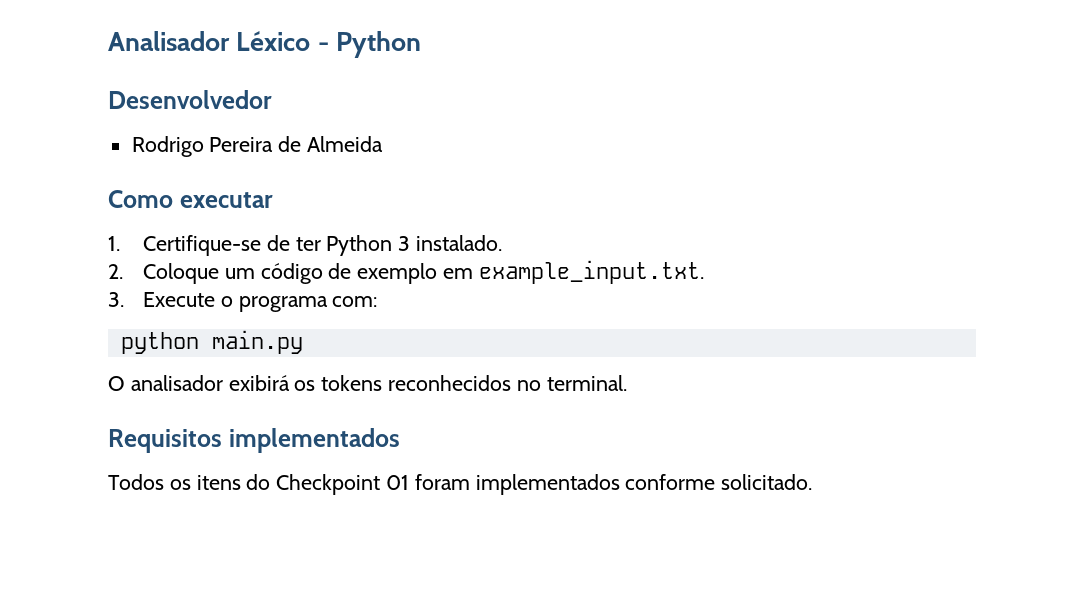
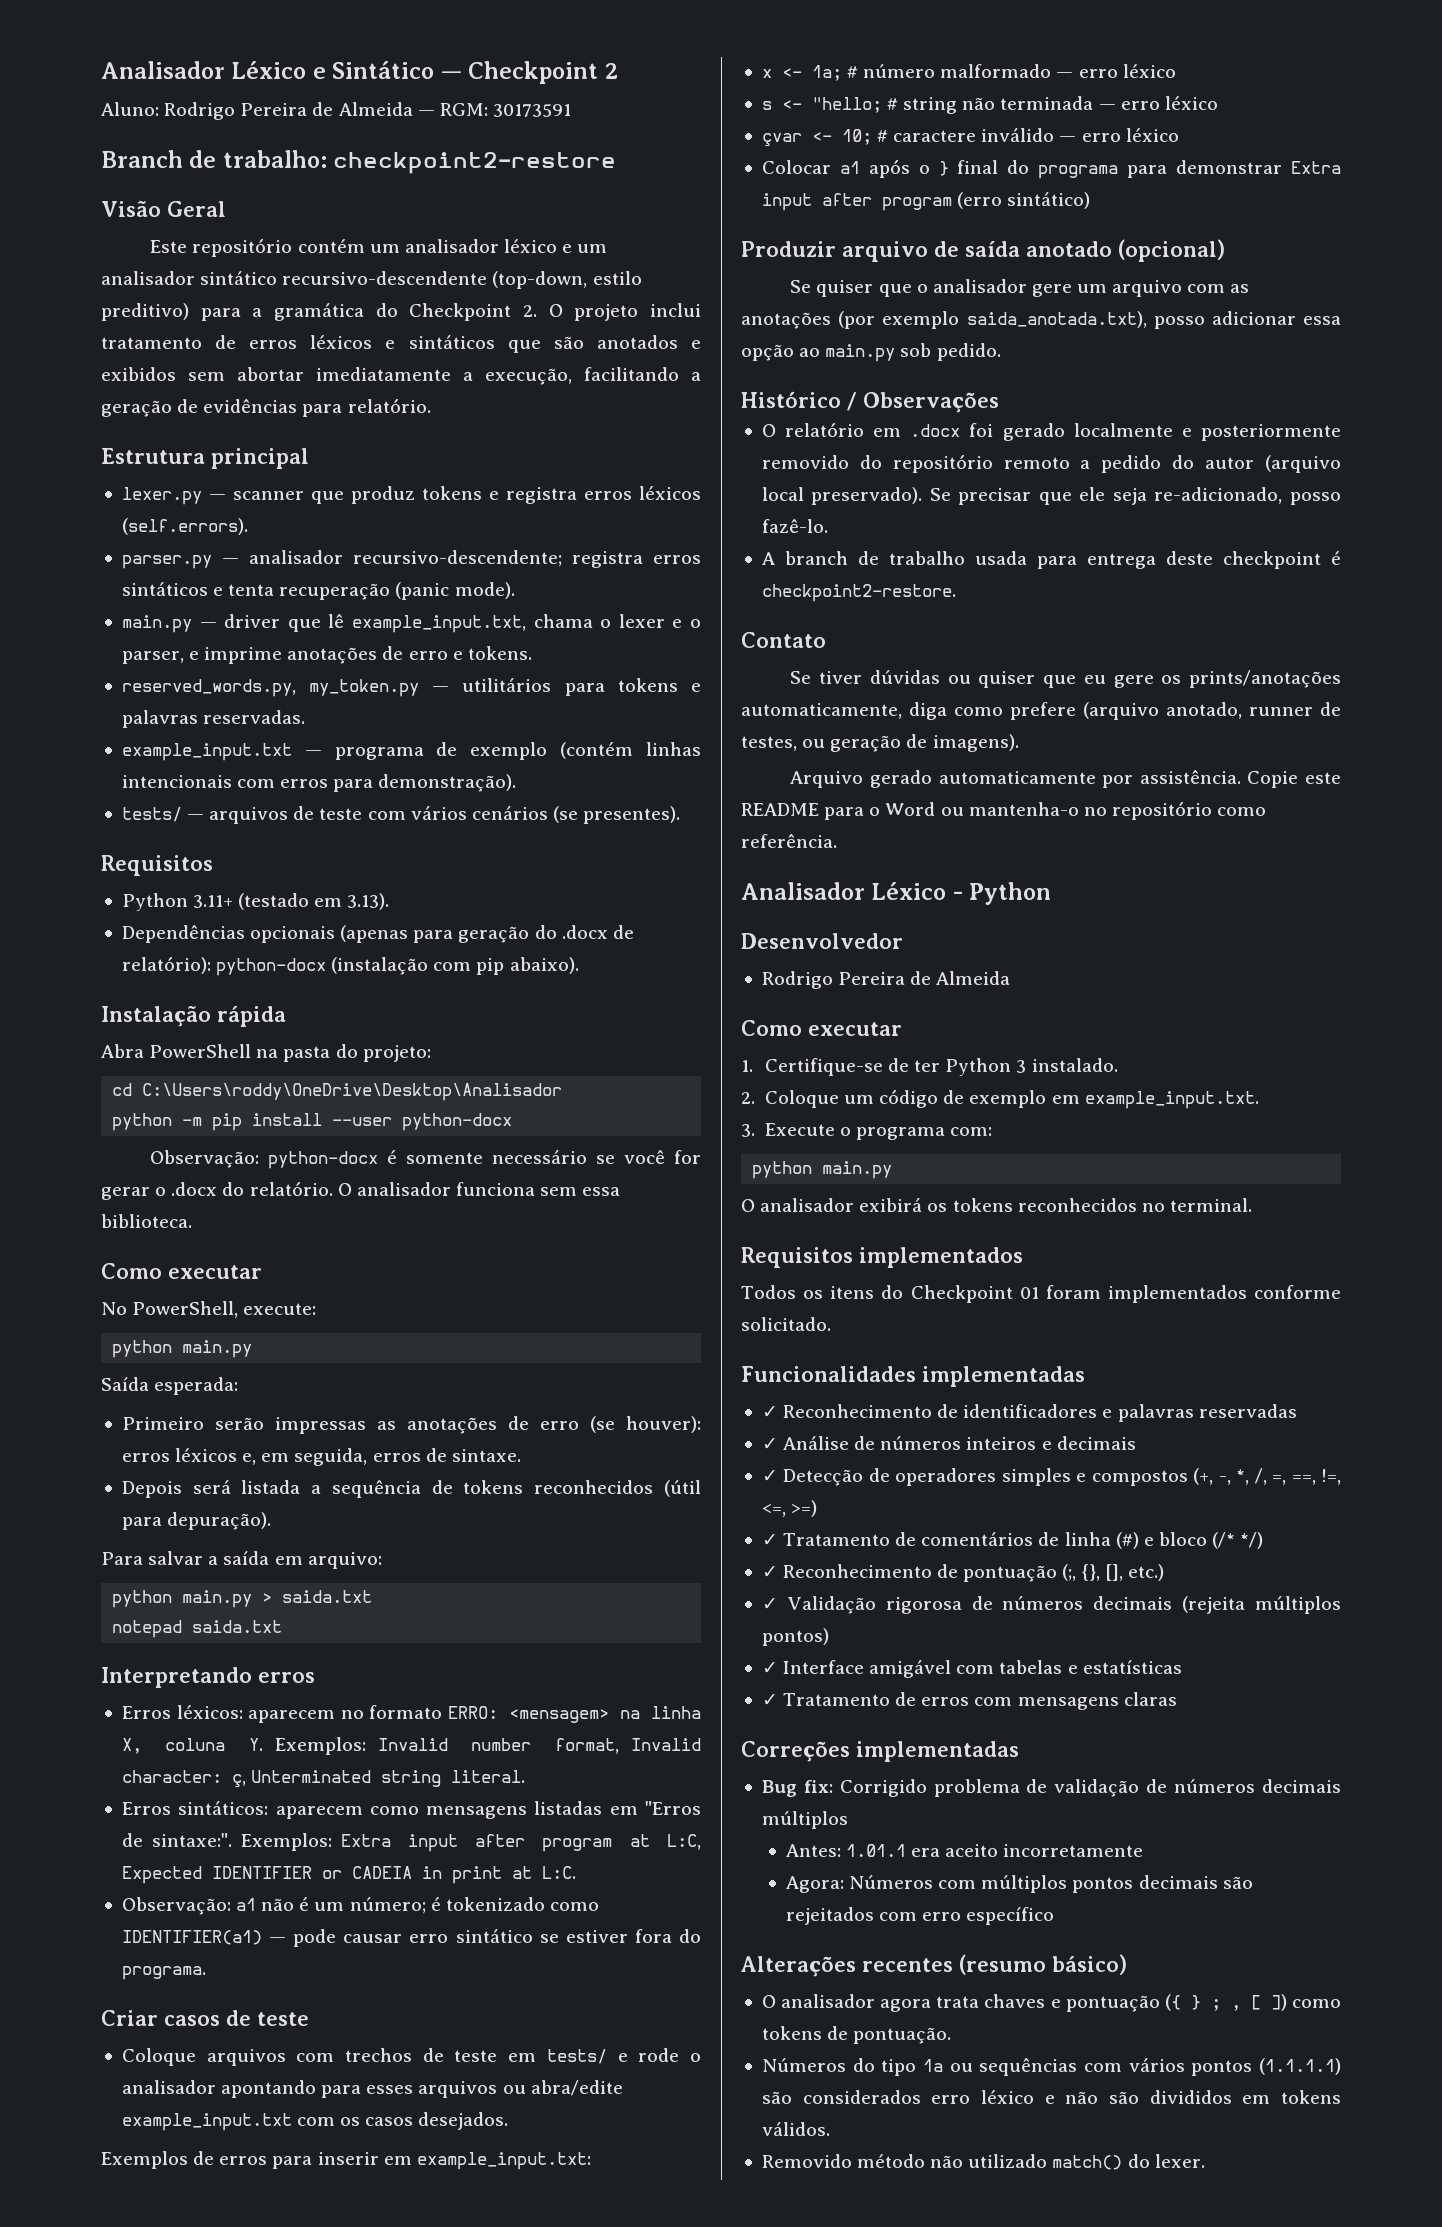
[108,31,311,51] Analisador Léxico -> [101,61,618,84] [101,102,571,120] [101,150,617,174] [101,200,226,217] [150,238,608,257] [101,271,642,289] [101,303,702,321] [101,335,702,353] [101,367,701,385] [101,398,431,417] [101,448,309,469] [121,486,701,505] [121,518,248,535] [121,550,701,569] [121,582,515,600] [121,614,702,633] [121,646,532,664] [121,678,702,697] [121,710,306,728] [121,742,702,761] [121,774,517,792] [121,806,681,824] [101,855,213,876] [121,893,390,911] [121,925,634,943] [121,956,579,976] [101,1005,286,1027] [101,1044,431,1062] [112,1083,563,1101] [112,1113,513,1131] [150,1150,701,1169] [101,1181,621,1200] [101,1214,192,1228] [101,1263,262,1279] [101,1301,317,1318] [112,1340,253,1358] [101,1377,239,1395] [121,1416,701,1434] [121,1448,521,1466] [121,1480,701,1498] [121,1512,272,1530] [101,1551,382,1569] [112,1590,373,1608] [112,1620,283,1638] [101,1667,315,1688] [121,1705,701,1723] [121,1737,702,1755] [121,1770,526,1788] [121,1801,701,1819] [121,1833,701,1852] [121,1866,576,1884] [121,1897,599,1915] [121,1929,701,1947] [121,1966,206,1980] [101,2010,309,2026] [121,2048,702,2066] [121,2080,623,2098] [121,2112,509,2131] [101,2151,591,2170] [761,64,1176,81] [761,96,1218,114] [761,128,1179,147] [761,159,1341,179] [761,192,1091,211] [741,239,1225,262] [790,279,1250,297] [741,311,1341,329] [741,343,1001,362] [741,391,999,413] [761,422,1341,441] [761,454,1341,473] [761,487,1341,505] [761,519,828,533] [761,551,1341,569] [761,584,956,602] [741,632,826,648] [790,670,1341,688] [741,702,1341,720] [741,734,1019,752] [790,770,1341,788] [741,801,1267,820] [741,834,837,848] [741,882,947,900] Analisador Léxico e Sintático — Checkpoint 2 // Aluno: Rodrigo Pereira de Almeida — RGM: 30173591 // Branch de trabalho: checkpoint2-restore // Visão Geral // Este repositório contém um analisador léxico e um analisador sintático recursivo-descendente (top-down, estilo preditivo) para a gramática do Checkpoint 2. O projeto inclui tratamento de erros léxicos e sintáticos que são anotados e exibidos sem abortar imediatamente a execução, facilitando a geração de evidências para relatório. // Estrutura principal // lexer.py — scanner que produz tokens e registra erros léxicos (self.errors). // parser.py — analisador recursivo-descendente; registra erros sintáticos e tenta recuperação (panic mode). // main.py — driver que lê example_input.txt, chama o lexer e o parser, e imprime anotações de erro e tokens. // reserved_words.py, my_token.py — utilitários para tokens e palavras reservadas. // example_input.txt — programa de exemplo (contém linhas intencionais com erros para demonstração). // tests/ — arquivos de teste com vários cenários (se presentes). // Requisitos // Python 3.11+ (testado em 3.13). // Dependências opcionais (apenas para geração do .docx de relatório): python-docx (instalação com pip abaixo). // Instalação rápida // Abra PowerShell na pasta do projeto: // cd C:\Users\roddy\OneDrive\Desktop\Analisador // python -m pip install --user python-docx // Observação: python-docx é somente necessário se você for gerar o .docx do relatório. O analisador funciona sem essa biblioteca. // Como executar // No PowerShell, execute: // python main.py // Saída esperada: // Primeiro serão impressas as anotações de erro (se houver): erros léxicos e, em seguida, erros de sintaxe. // Depois será listada a sequência de tokens reconhecidos (útil para depuração). // Para salvar a saída em arquivo: // python main.py > saida.txt // notepad saida.txt // Interpretando erros // Erros léxicos: aparecem no formato ERRO: <mensagem> na linha X, coluna Y. Exemplos: Invalid number format, Invalid character: ç, Unterminated string literal. // Erros sintáticos: aparecem como mensagens listadas em "Erros de sintaxe:". Exemplos: Extra input after program at L:C, Expected IDENTIFIER or CADEIA in print at L:C. // Observação: a1 não é um número; é tokenizado como IDENTIFIER(a1) — pode causar erro sintático se estiver fora do programa. // Criar casos de teste // Coloque arquivos com trechos de teste em tests/ e rode o analisador apontando para esses arquivos ou abra/edite example_input.txt com os casos desejados. // Exemplos de erros para inserir em example_input.txt: // x <- 1a; # número malformado — erro léxico // s <- "hello; # string não terminada — erro léxico // çvar <- 10; # caractere inválido — erro léxico // Colocar a1 após o } final do programa para demonstrar Extra input after program (erro sintático) // Produzir arquivo de saída anotado (opcional) // Se quiser que o analisador gere um arquivo com as anotações (por exemplo saida_anotada.txt), posso adicionar essa opção ao main.py sob pedido. // Histórico / Observações // O relatório em .docx foi gerado localmente e posteriormente removido do repositório remoto a pedido do autor (arquivo local preservado). Se precisar que ele seja re-adicionado, posso fazê-lo. // A branch de trabalho usada para entrega deste checkpoint é checkpoint2-restore. // Contato // Se tiver dúvidas ou quiser que eu gere os prints/anotações automaticamente, diga como prefere (arquivo anotado, runner de testes, ou geração de imagens). // Arquivo gerado automaticamente por assistência. Copie este README para o Word ou mantenha-o no repositório como referência. // Analisador Léxico
(813, 482) none -> [741,1366,1085,1387] [761,1404,1297,1422] [761,1436,1136,1450] [761,1468,1341,1486] [761,1500,818,1517] [761,1532,1264,1549] [761,1564,1164,1582] [761,1596,1341,1614] [761,1628,829,1646] [761,1660,1182,1678] [761,1692,1177,1710] [741,1741,1019,1762] [761,1779,1341,1797] [761,1811,848,1829] [785,1844,1144,1857] [785,1875,1253,1893] [785,1907,1055,1925] [741,1954,1127,1977] [761,1994,1341,2012] [761,2026,952,2044] [761,2058,1341,2076] [761,2090,1341,2104] [761,2122,830,2136] [761,2154,1205,2170] // Funcionalidades implementadas // ✓ Reconhecimento de identificadores e palavras reservadas // ✓ Análise de números inteiros e decimais // ✓ Detecção de operadores simples e compostos (+, -, *, /, =, ==, !=, <=, >=) // ✓ Tratamento de comentários de linha (#) e bloco (/* */) // ✓ Reconhecimento de pontuação (;, {}, [], etc.) // ✓ Validação rigorosa de números decimais (rejeita múltiplos pontos) // ✓ Interface amigável com tabelas e estatísticas // ✓ Tratamento de erros com mensagens claras // Correções implementadas // Bug fix: Corrigido problema de validação de números decimais múltiplos // Antes: 1.01.1 era aceito incorretamente // Agora: Números com múltiplos pontos decimais são rejeitados com erro específico // Alterações recentes (resumo básico) // O analisador agora trata chaves e pontuação ({ } ; , [ ]) como tokens de pontuação. // Números do tipo 1a ou sequências com vários pontos (1.1.1.1) são considerados erro léxico e não são divididos em tokens válidos. // Removido método não utilizado match() do lexer.

